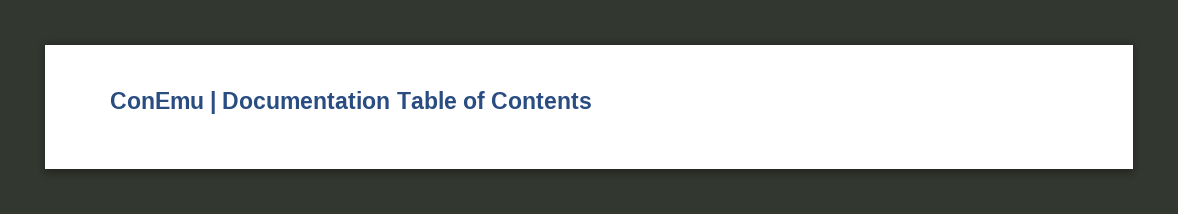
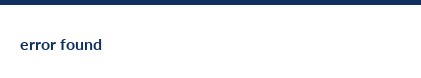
[110,91,593,114] ConEmu | Documentation Table of Contents -> [20,39,103,50] error found

